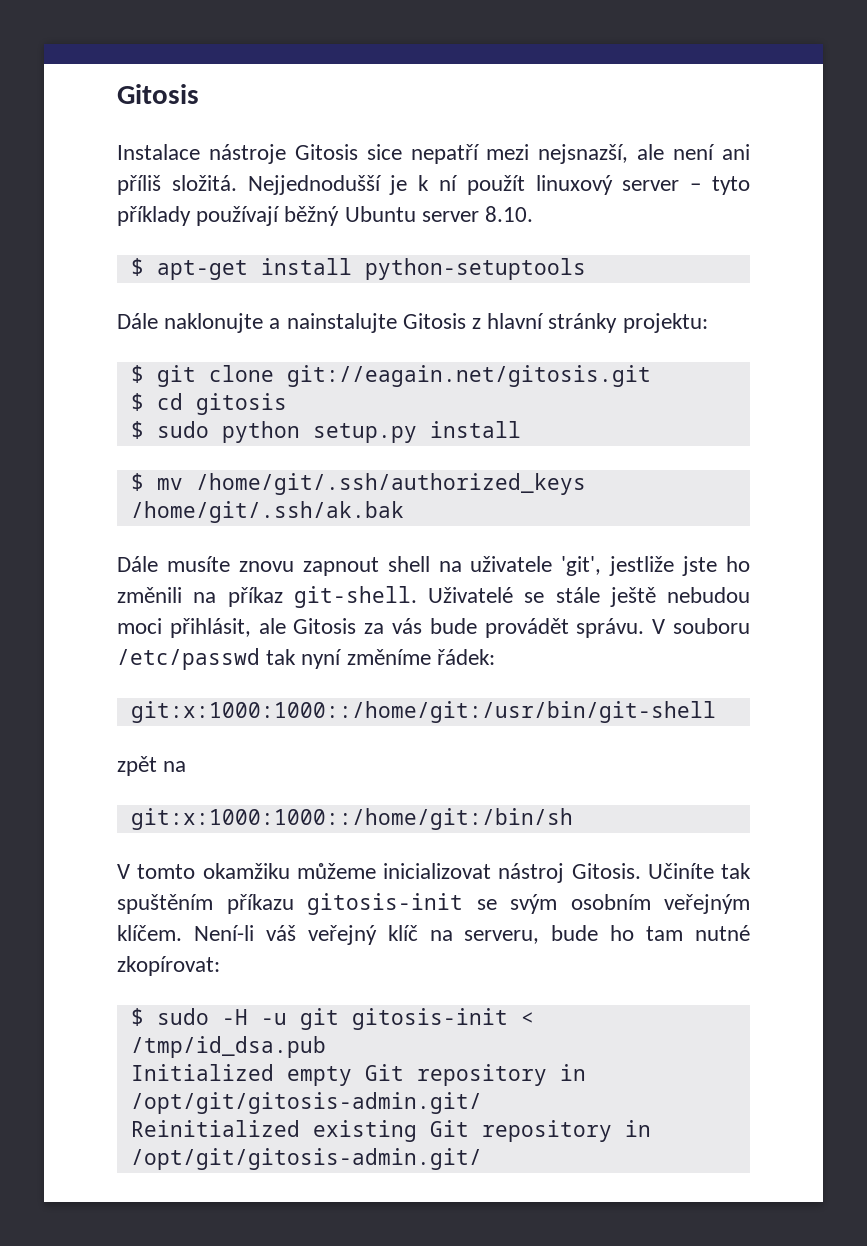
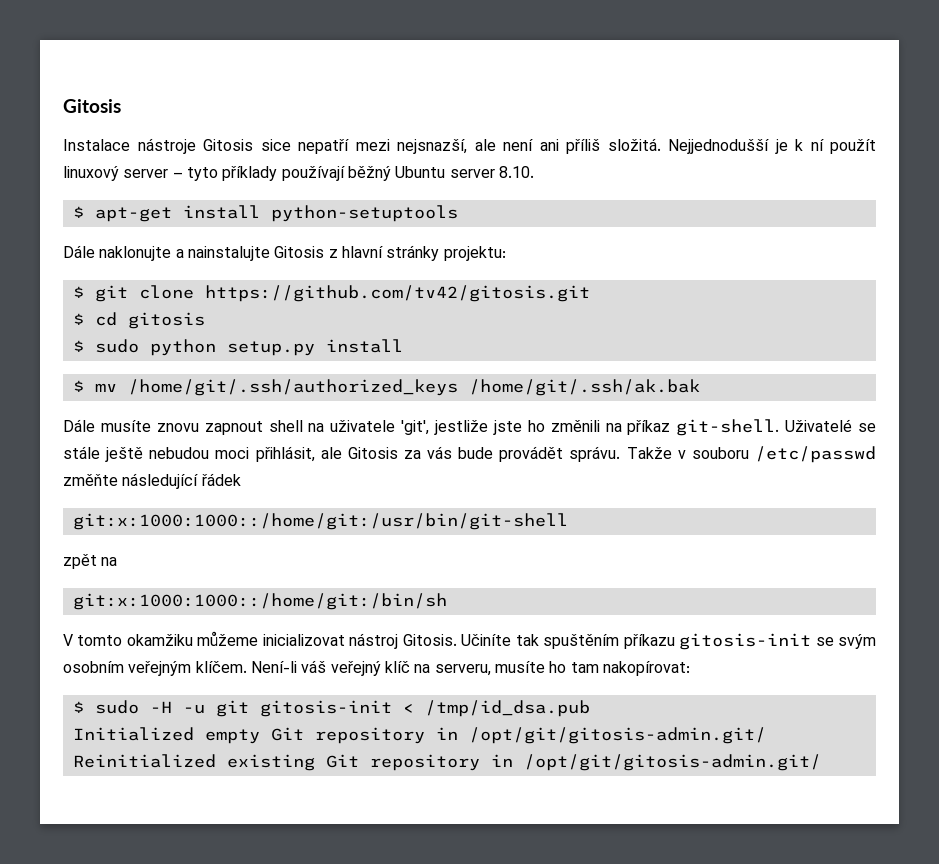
[286,365,651,387] git://eagain.net/gitosis.git -> [204,285,590,302] https://github.com/tv42/gitosis.git
[652,618,750,634] [117,648,495,670] V souboru /etc/passwd tak nyní změníme řádek: -> [626,446,876,463] [63,473,241,489] Takže v souboru /etc/passwd změňte následující řádek
[551,925,599,941] bude -> [494,661,545,673] musíte
[694,925,750,941] [117,956,220,976] nutné zkopírovat: -> [602,661,690,676] nakopírovat:

